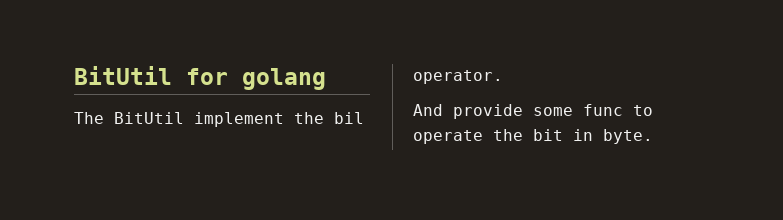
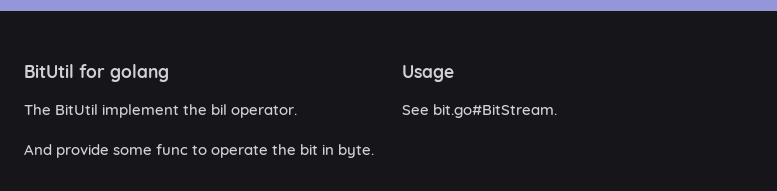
(653, 136) none -> [402,65,454,82] [402,104,558,118] // Usage // See bit.go#BitStream.

